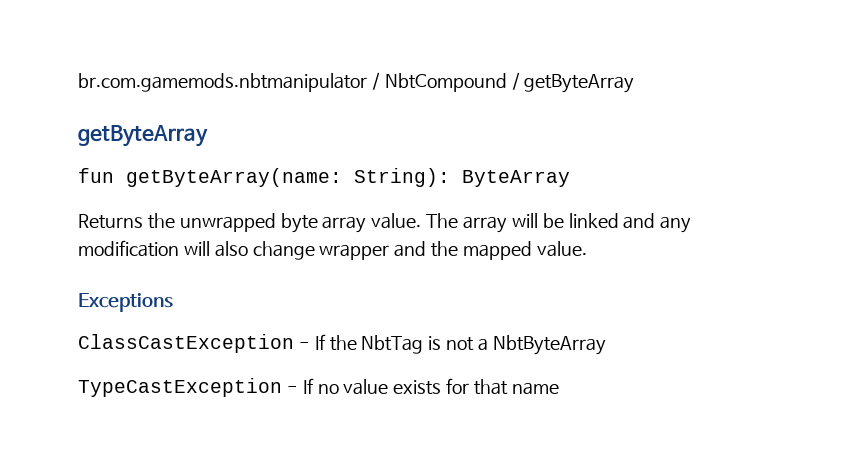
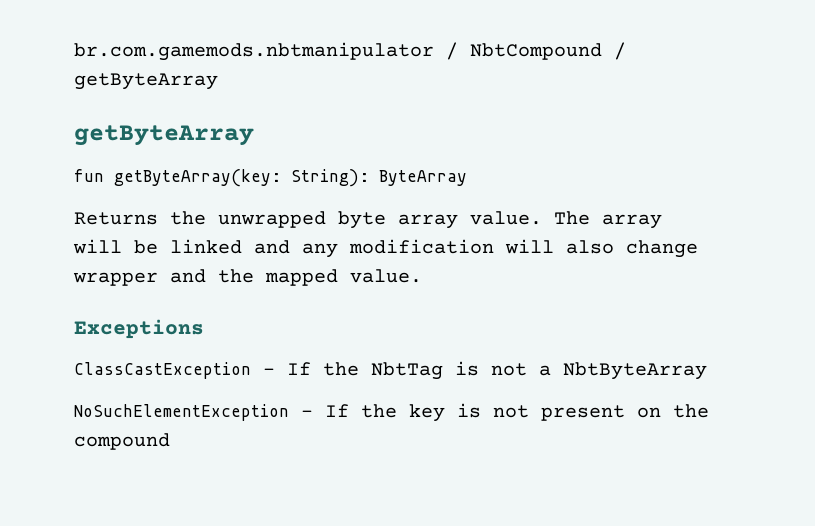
[126,168,342,187] getByteArray(name: -> [114,169,281,187] getByteArray(key:
[78,378,559,397] TypeCastException - If no value exists for that name -> [74,403,709,422] [74,433,170,450] NoSuchElementException - If the key is not present on the compound

